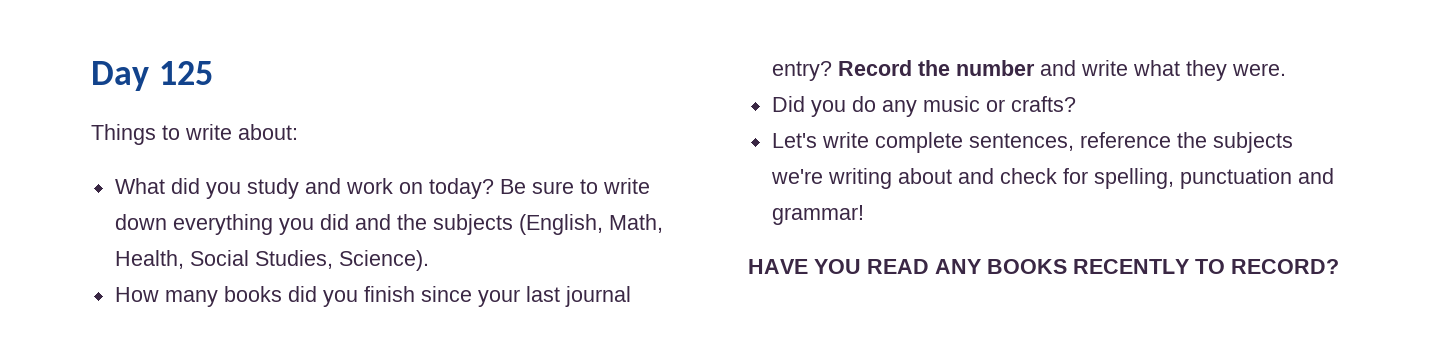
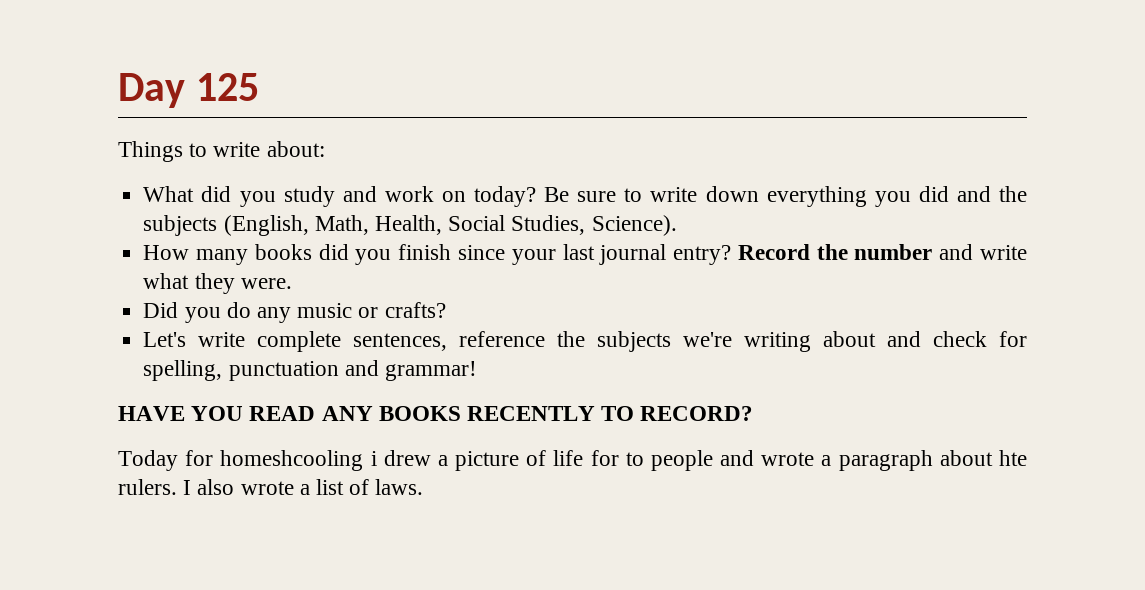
(1339, 266) none -> [118,450,1027,471] [118,479,424,495] // Today for homeshcooling i drew a picture of life for to people and wrote a paragraph about hte rulers. I also wrote a list of laws.

